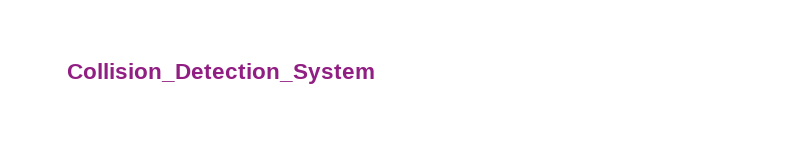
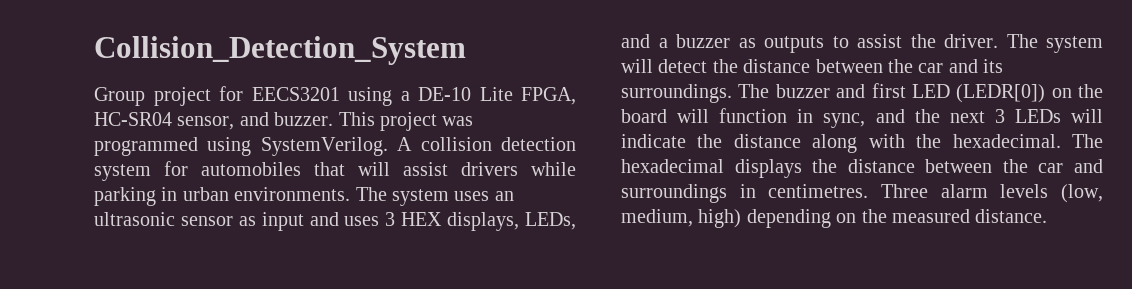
(375, 73) none -> [94,86,576,106] [94,112,474,131] [94,137,576,156] [94,161,576,181] [94,187,514,206] [94,212,577,231] [621,34,1103,53] [621,59,1004,73] [621,83,1103,103] [621,108,1103,128] [621,134,1103,153] [621,159,1103,178] [621,184,1103,203] [621,209,1048,228] // Group project for EECS3201 using a DE-10 Lite FPGA, HC-SR04 sensor, and buzzer. This project was programmed using SystemVerilog. A collision detection system for automobiles that will assist drivers while parking in urban environments. The system uses an ultrasonic sensor as input and uses 3 HEX displays, LEDs, and a buzzer as outputs to assist the driver. The system will detect the distance between the car and its surroundings. The buzzer and first LED (LEDR[0]) on the board will function in sync, and the next 3 LEDs will indicate the distance along with the hexadecimal. The hexadecimal displays the distance between the car and surroundings in centimetres. Three alarm levels (low, medium, high) depending on the measured distance.

